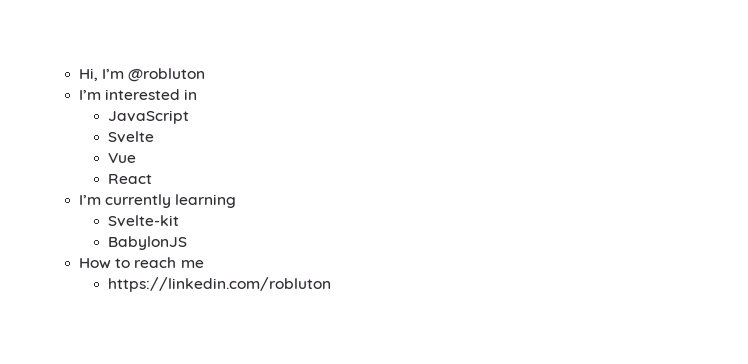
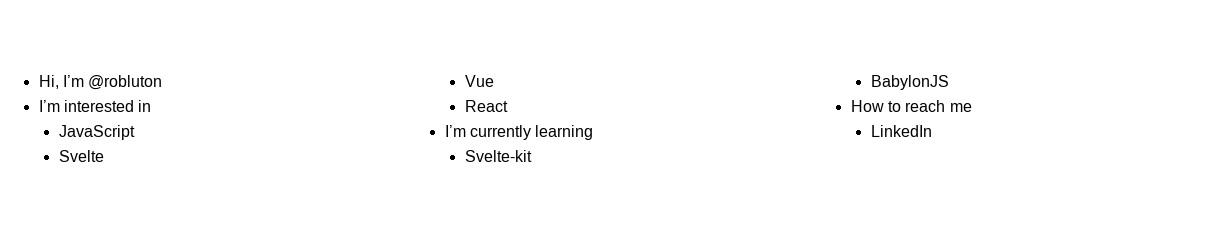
[107,277,331,292] https://linkedin.com/robluton -> [870,125,932,137] LinkedIn

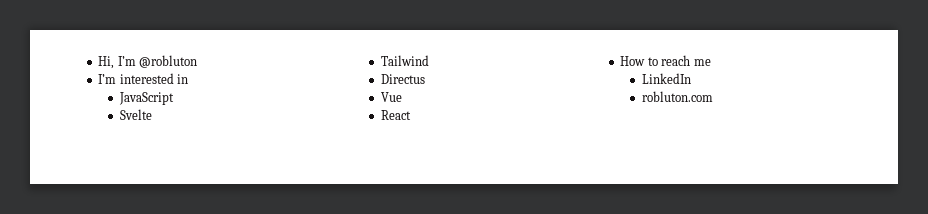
(104, 156) none -> [380,55,429,66] [380,74,425,84] // Tailwind // Directus
[444,125,594,140] [464,150,532,162] [870,75,949,90] // I’m currently learning // Svelte-kit // BabylonJS -> (411, 115) none
(932, 131) none -> [641,91,713,102] // robluton.com

